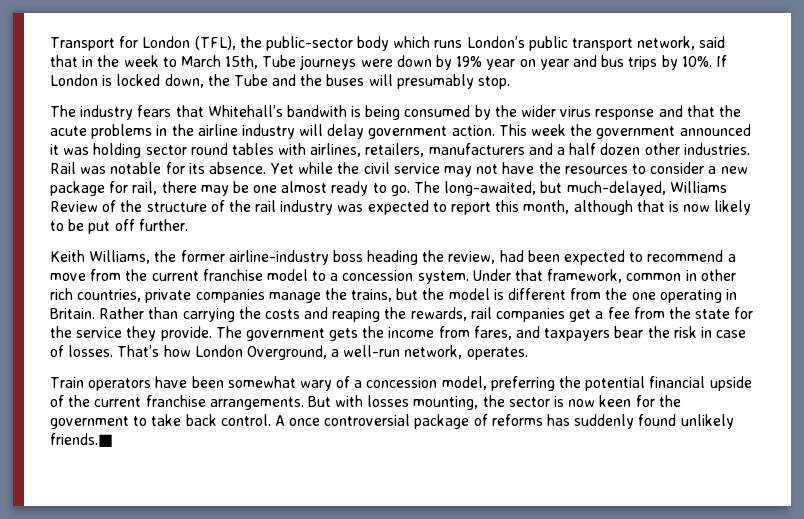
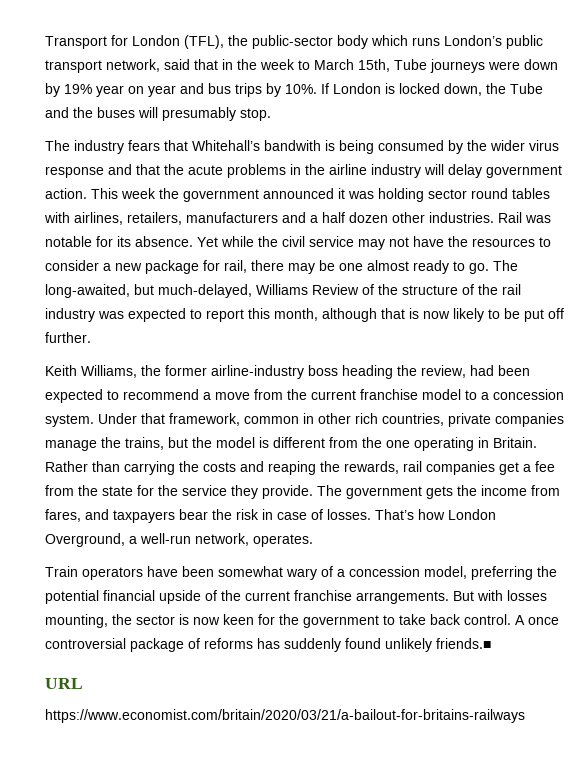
(113, 440) none -> [45,678,83,689] [45,709,525,723] // URL // https://www.economist.com/britain/2020/03/21/a-bailout-for-britains-railways

